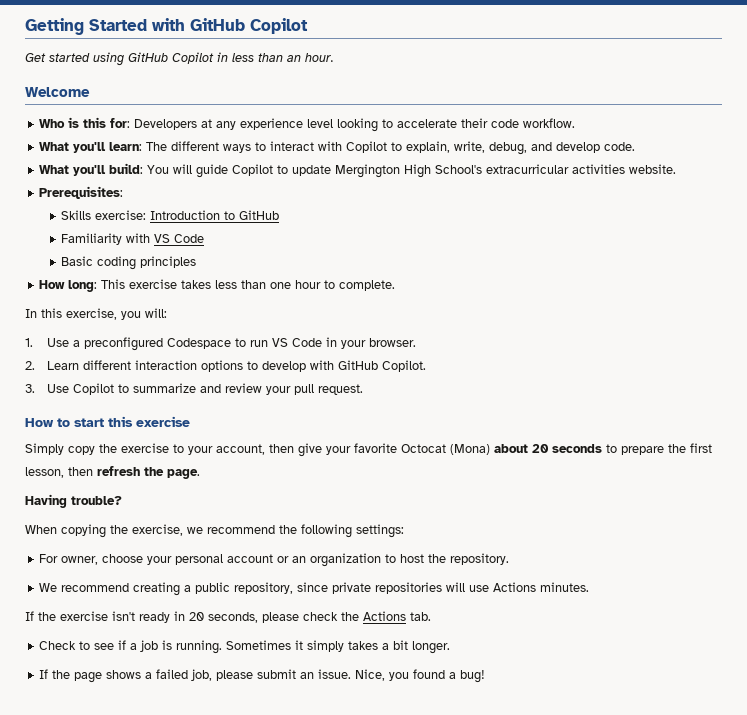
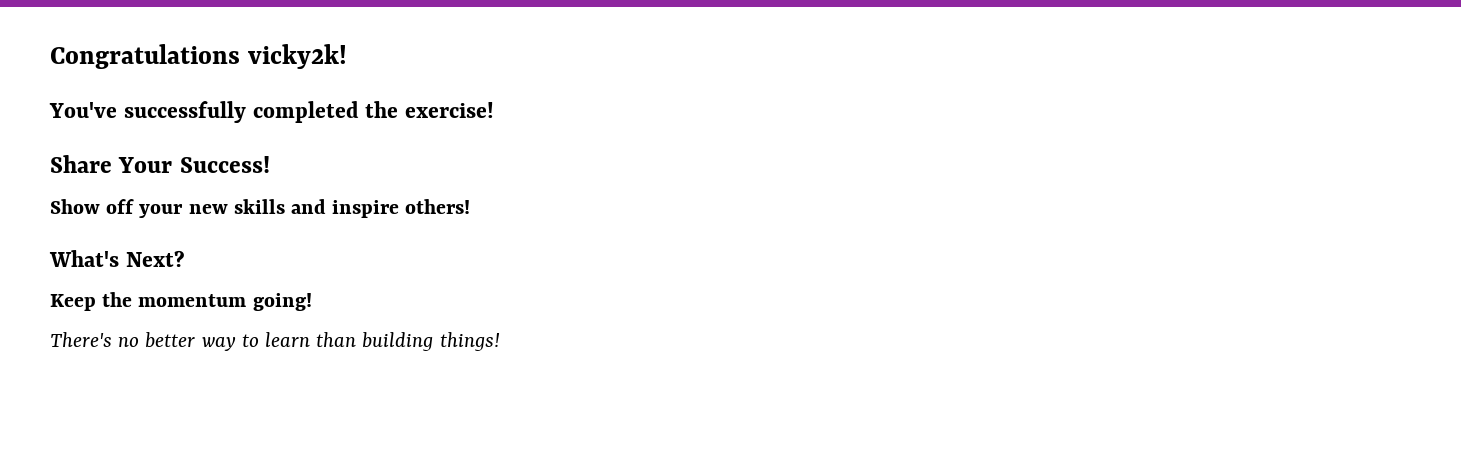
[25,18,308,35] [25,52,334,66] [25,87,90,97] [39,117,576,132] [39,141,636,155] [39,163,677,178] [39,186,124,199] [61,210,280,220] [61,233,205,245] [61,256,197,270] [39,279,396,292] [25,308,167,320] [25,337,417,351] [25,360,427,372] [25,383,364,395] [25,416,190,427] [25,443,712,457] [25,466,200,479] [25,494,122,508] [25,524,404,538] [39,553,510,567] [39,582,590,596] [25,611,431,623] [39,640,451,654] [39,669,486,683] Getting Started with GitHub Copilot // Get started using GitHub Copilot in less than an hour. // Welcome // Who is this for: Developers at any experience level looking to accelerate their code workflow. // What you'll learn: The different ways to interact with Copilot to explain, write, debug, and develop code. // What you'll build: You will guide Copilot to update Mergington High School's extracurricular activities website. // Prerequisites: // Skills exercise: Introduction to GitHub // Familiarity with VS Code // Basic coding principles // How long: This exercise takes less than one hour to complete. // In this exercise, you will: // 1. Use a preconfigured Codespace to run VS Code in your browser. // 2. Learn different interaction options to develop with GitHub Copilot. // 3. Use Copilot to summarize and review your pull request. // How to start this exercise // Simply copy the exercise to your account, then give your favorite Octocat (Mona) about 20 seconds to prepare the first lesson, then refresh the page. // Having trouble? // When copying the exercise, we recommend the following settings: // For owner, choose your personal account or an organization to host the repository. // We recommend creating a public repository, since private repositories will use Actions minutes. // If the exercise isn't ready in 20 seconds, please check the Actions tab. // Check to see if a job is running. Sometimes it simply takes a bit longer. // If the page shows a failed job, please submit an issue. Nice, you found a bug! -> [50,44,347,69] [49,101,494,123] [50,155,270,173] [50,199,471,218] [49,250,185,267] [50,292,312,311] [50,332,500,351] Congratulations vicky2k! // You've successfully completed the exercise! // Share Your Success! // Show off your new skills and inspire others! // What's Next? // Keep the momentum going! // There's no better way to learn than building things!

